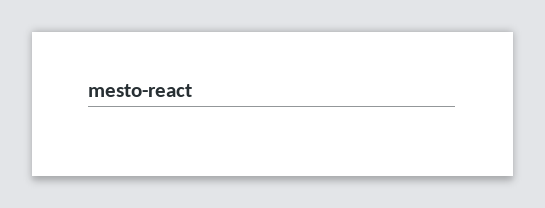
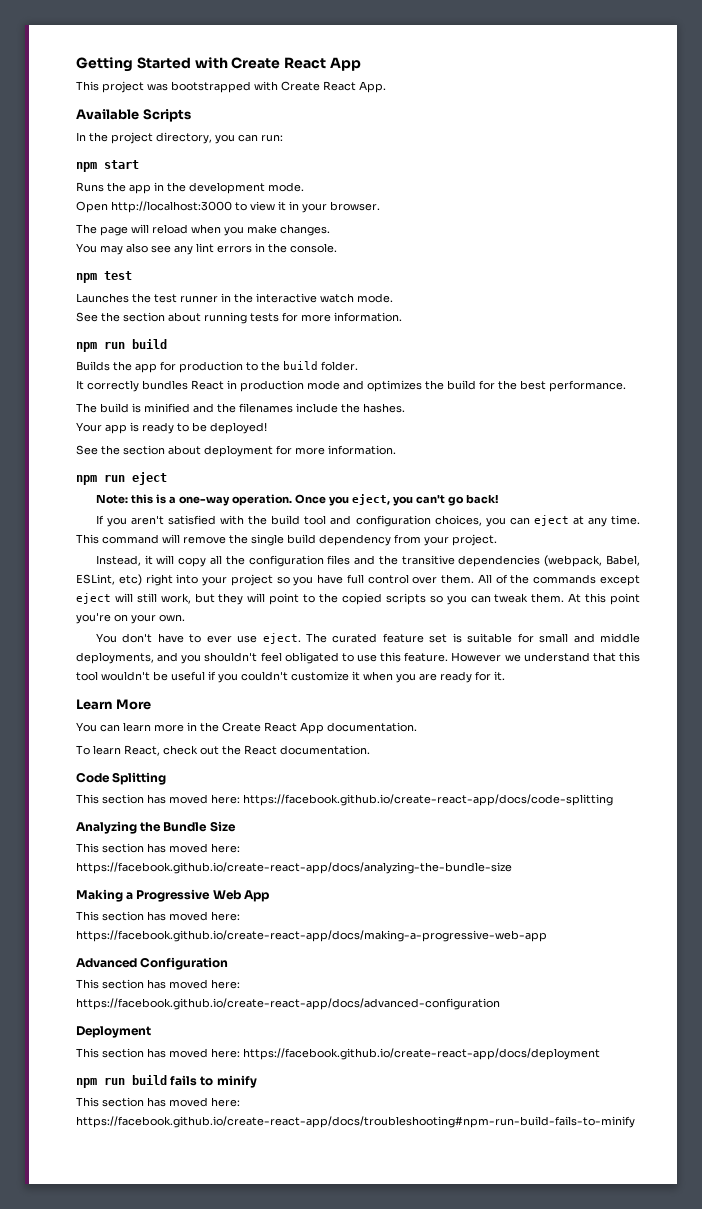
[88,84,192,97] mesto-react -> [76,57,361,72] [76,81,386,93] [76,109,191,122] [76,132,283,144] [76,160,139,172] [76,182,304,194] [76,201,380,213] [76,224,330,236] [76,243,337,255] [76,271,132,283] [76,293,393,303] [76,312,402,324] [76,339,167,352] [76,361,358,373] [76,380,626,392] [76,403,405,413] [76,422,267,434] [76,445,396,457] [76,472,167,485] [95,494,498,506] [95,515,641,527] [76,534,497,546] [95,555,640,567] [76,574,640,586] [76,593,640,605] [76,612,185,624] [95,633,641,644] [76,652,640,664] [76,671,505,683] [76,699,151,710] [76,722,417,734] [76,745,370,756] [76,772,167,785] [76,794,613,806] [76,821,236,834] [76,843,240,853] [76,862,512,874] [76,889,269,902] [76,911,240,921] [76,930,547,942] [76,957,229,970] [76,979,240,989] [76,998,500,1010] [76,1026,151,1038] [76,1048,600,1060] [76,1075,257,1088] [76,1097,240,1107] [76,1116,635,1128] Getting Started with Create React App // This project was bootstrapped with Create React App. // Available Scripts // In the project directory, you can run: // npm start // Runs the app in the development mode. // Open http://localhost:3000 to view it in your browser. // The page will reload when you make changes. // You may also see any lint errors in the console. // npm test // Launches the test runner in the interactive watch mode. // See the section about running tests for more information. // npm run build // Builds the app for production to the build folder. // It correctly bundles React in production mode and optimizes the build for the best performance. // The build is minified and the filenames include the hashes. // Your app is ready to be deployed! // See the section about deployment for more information. // npm run eject // Note: this is a one-way operation. Once you eject, you can't go back! // If you aren't satisfied with the build tool and configuration choices, you can eject at any time. This command will remove the single build dependency from your project. // Instead, it will copy all the configuration files and the transitive dependencies (webpack, Babel, ESLint, etc) right into your project so you have full control over them. All of the commands except eject will still work, but they will point to the copied scripts so you can tweak them. At this point you're on your own. // You don't have to ever use eject. The curated feature set is suitable for small and middle deployments, and you shouldn't feel obligated to use this feature. However we understand that this tool wouldn't be useful if you couldn't customize it when you are ready for it. // Learn More // You can learn more in the Create React App documentation. // To learn React, check out the React documentation. // Code Splitting // This section has moved here: https://facebook.github.io/create-react-app/docs/code-splitting // Analyzing the Bundle Size // This section has moved here: https://facebook.github.io/create-react-app/docs/analyzing-the-bundle-size // Making a Progressive Web App // This section has moved here: https://facebook.github.io/create-react-app/docs/making-a-progressive-web-app // Advanced Configuration // This section has moved here: https://facebook.github.io/create-react-app/docs/advanced-configuration // Deployment // This section has moved here: https://facebook.github.io/create-react-app/docs/deployment // npm run build fails to minify // This section has moved here: https://facebook.github.io/create-react-app/docs/troubleshooting#npm-run-build-fails-to-minify

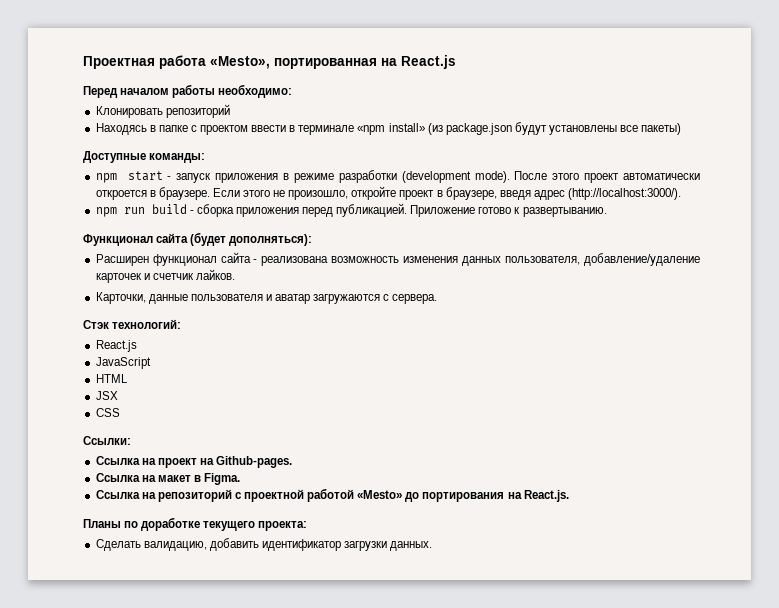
[76,57,361,72] [76,81,386,93] [76,109,191,122] [76,132,283,144] [76,160,139,172] [76,182,304,194] [76,201,380,213] [76,224,330,236] [76,243,337,255] [76,271,132,283] [76,293,393,303] [76,312,402,324] [76,339,167,352] [76,361,358,373] [76,380,626,392] [76,403,405,413] [76,422,267,434] [76,445,396,457] [76,472,167,485] [95,494,498,506] [95,515,641,527] [76,534,497,546] [95,555,640,567] [76,574,640,586] [76,593,640,605] [76,612,185,624] [95,633,641,644] [76,652,640,664] [76,671,505,683] [76,699,151,710] [76,722,417,734] [76,745,370,756] [76,772,167,785] [76,794,613,806] [76,821,236,834] [76,843,240,853] [76,862,512,874] [76,889,269,902] [76,911,240,921] [76,930,547,942] [76,957,229,970] [76,979,240,989] [76,998,500,1010] [76,1026,151,1038] [76,1048,600,1060] [76,1075,257,1088] [76,1097,240,1107] [76,1116,635,1128] Getting Started with Create React App // This project was bootstrapped with Create React App. // Available Scripts // In the project directory, you can run: // npm start // Runs the app in the development mode. // Open http://localhost:3000 to view it in your browser. // The page will reload when you make changes. // You may also see any lint errors in the console. // npm test // Launches the test runner in the interactive watch mode. // See the section about running tests for more information. // npm run build // Builds the app for production to the build folder. // It correctly bundles React in production mode and optimizes the build for the best performance. // The build is minified and the filenames include the hashes. // Your app is ready to be deployed! // See the section about deployment for more information. // npm run eject // Note: this is a one-way operation. Once you eject, you can't go back! // If you aren't satisfied with the build tool and configuration choices, you can eject at any time. This command will remove the single build dependency from your project. // Instead, it will copy all the configuration files and the transitive dependencies (webpack, Babel, ESLint, etc) right into your project so you have full control over them. All of the commands except eject will still work, but they will point to the copied scripts so you can tweak them. At this point you're on your own. // You don't have to ever use eject. The curated feature set is suitable for small and middle deployments, and you shouldn't feel obligated to use this feature. However we understand that this tool wouldn't be useful if you couldn't customize it when you are ready for it. // Learn More // You can learn more in the Create React App documentation. // To learn React, check out the React documentation. // Code Splitting // This section has moved here: https://facebook.github.io/create-react-app/docs/code-splitting // Analyzing the Bundle Size // This section has moved here: https://facebook.github.io/create-react-app/docs/analyzing-the-bundle-size // Making a Progressive Web App // This section has moved here: https://facebook.github.io/create-react-app/docs/making-a-progressive-web-app // Advanced Configuration // This section has moved here: https://facebook.github.io/create-react-app/docs/advanced-configuration // Deployment // This section has moved here: https://facebook.github.io/create-react-app/docs/deployment // npm run build fails to minify // This section has moved here: https://facebook.github.io/create-react-app/docs/troubleshooting#npm-run-build-fails-to-minify -> [83,55,456,69] [83,84,293,98] [95,104,230,118] [95,122,682,135] [83,151,206,163] [95,170,701,183] [95,186,682,200] [95,203,607,217] [83,232,313,246] [95,252,700,266] [95,269,235,283] [95,292,438,304] [83,319,182,329] [95,340,137,352] [95,357,151,369] [95,374,128,383] [95,391,118,400] [95,408,120,417] [83,436,131,445] [95,456,293,468] [95,473,241,485] [95,488,569,502] [83,517,308,531] [95,538,433,551] Проектная работа «Mesto», портированная на React.js // Перед началом работы необходимо: // Клонировать репозиторий // Находясь в папке с проектом ввести в терминале «npm install» (из package.json будут установлены все пакеты) // Доступные команды: // npm start - запуск приложения в режиме разработки (development mode). После этого проект автоматически откроется в браузере. Если этого не произошло, откройте проект в браузере, введя адрес (http://localhost:3000/). // npm run build - сборка приложения перед публикацией. Приложение готово к развертыванию. // Функционал сайта (будет дополняться): // Расширен функционал сайта - реализована возможность изменения данных пользователя, добавление/удаление карточек и счетчик лайков. // Карточки, данные пользователя и аватар загружаются с сервера. // Стэк технологий: // React.js // JavaScript // HTML // JSX // CSS // Ссылки: // Ссылка на проект на Github-pages. // Ссылка на макет в Figma. // Ссылка на репозиторий с проектной работой «Mesto» до портирования на React.js. // Планы по доработке текущего проекта: // Сделать валидацию, добавить идентификатор загрузки данных.

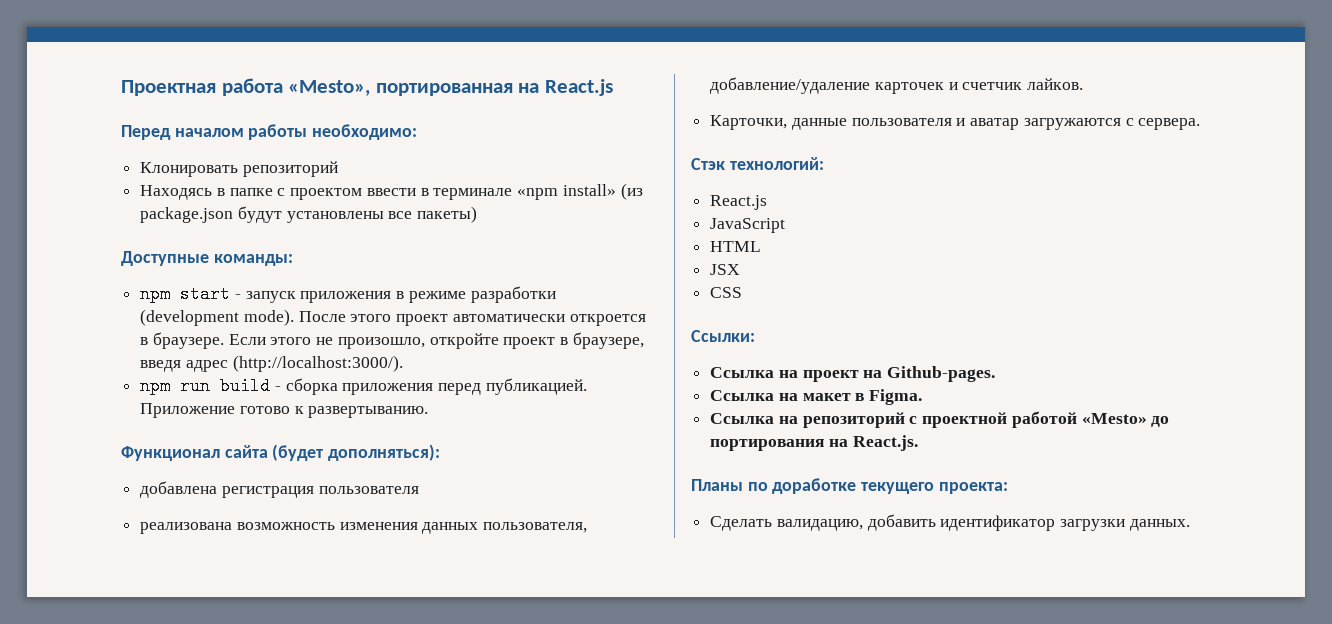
[95,252,258,266] Расширен функционал сайта - -> [140,481,419,498] добавлена регистрация пользователя //

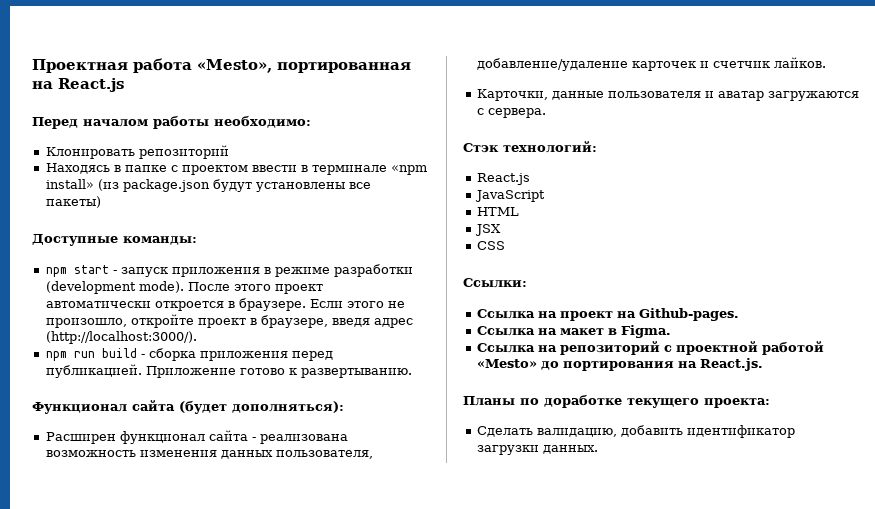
[140,481,419,498] добавлена регистрация пользователя // -> [45,430,256,444] Расширен функционал сайта -

